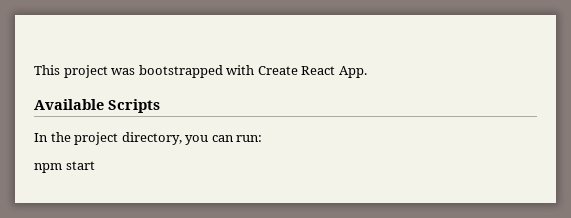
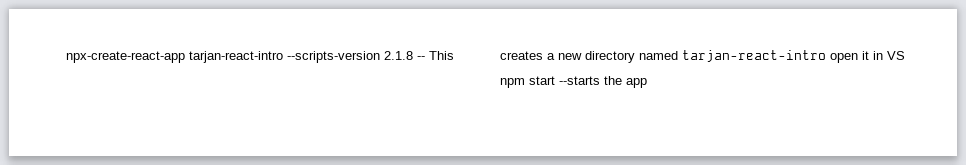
[34,65,367,78] [34,99,160,113] [34,132,263,145] This project was bootstrapped with Create React App. // Available Scripts // In the project directory, you can run: -> [65,50,905,63] npx-create-react-app tarjan-react-intro --scripts-version 2.1.8 -- This creates a new directory named tarjan-react-intro open it in VS
(95, 165) none -> [559,76,647,88] --starts the app

